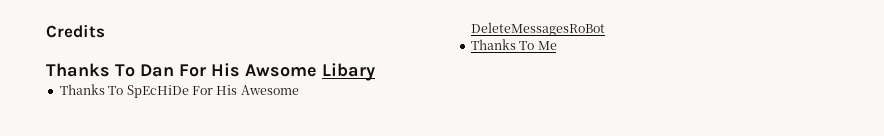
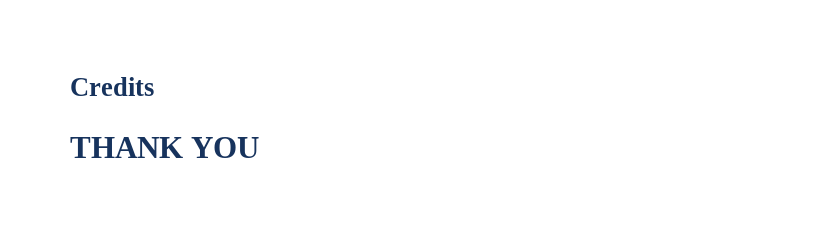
[46,63,375,81] [59,84,299,98] [470,22,605,36] [470,39,557,50] Thanks To Dan For His Awsome Libary // Thanks To SpEcHiDe For His Awesome DeleteMessagesRoBot // Thanks To Me -> [70,137,260,158] THANK YOU

